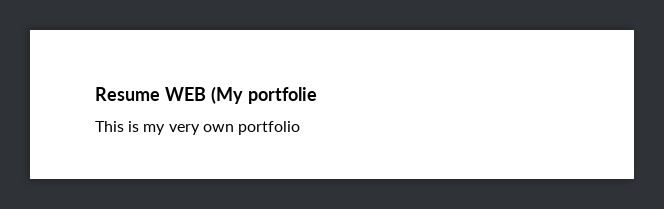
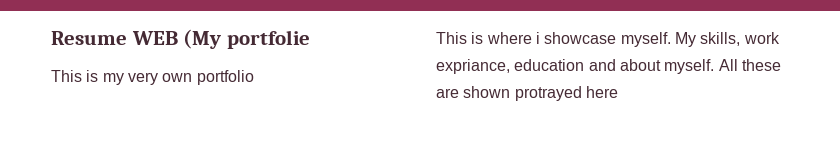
(300, 128) none -> [436,32,780,47] [436,59,781,74] [436,86,618,101] // This is where i showcase myself. My skills, work expriance, education and about myself. All these are shown protrayed here

